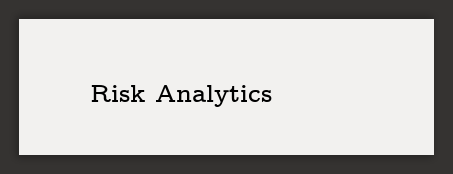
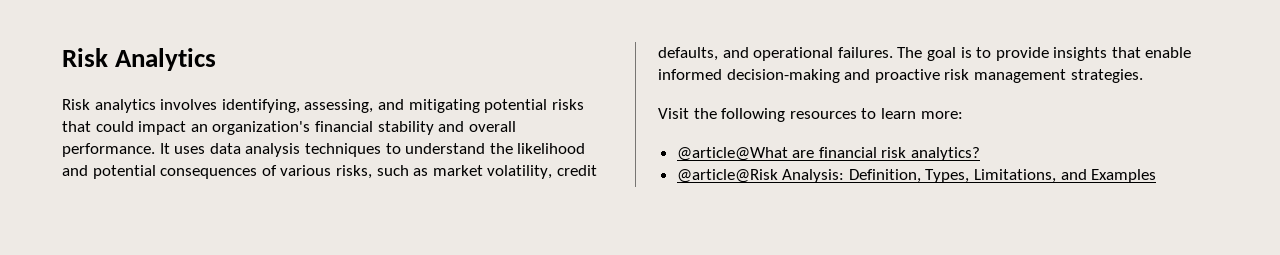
(272, 96) none -> [62,99,584,113] [62,121,516,135] [62,143,586,157] [62,165,597,179] [658,47,1192,61] [658,69,1143,83] [658,108,963,122] [676,147,981,161] [676,169,1157,183] // Risk analytics involves identifying, assessing, and mitigating potential risks that could impact an organization's financial stability and overall performance. It uses data analysis techniques to understand the likelihood and potential consequences of various risks, such as market volatility, credit defaults, and operational failures. The goal is to provide insights that enable informed decision-making and proactive risk management strategies. // Visit the following resources to learn more: // @article@What are financial risk analytics? // @article@Risk Analysis: Definition, Types, Limitations, and Examples

